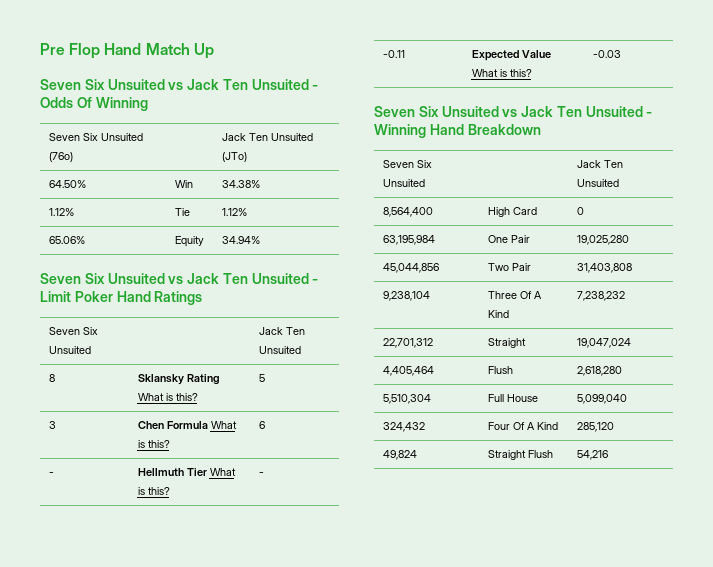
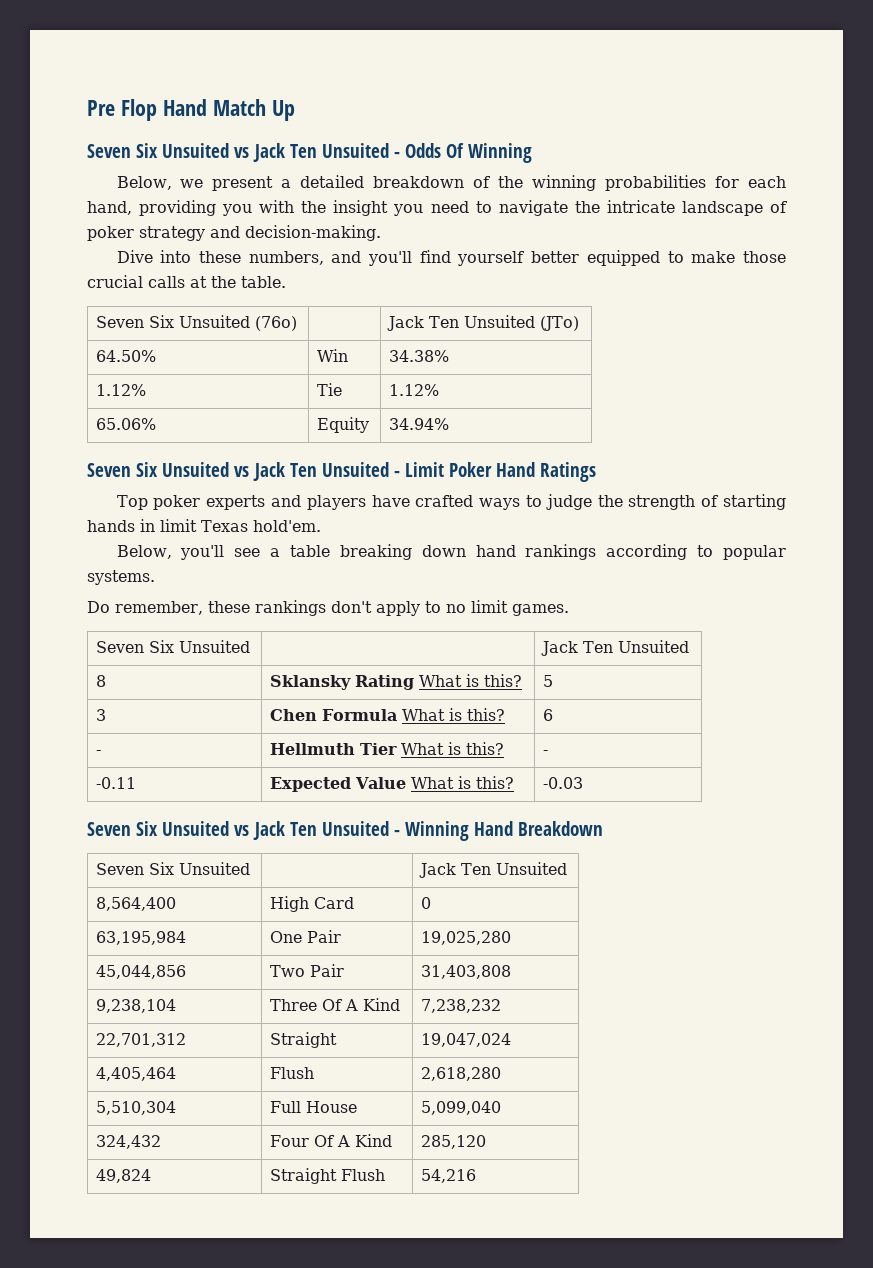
(148, 104) none -> [116,175,786,191] [87,200,788,216] [87,225,381,241] [116,250,787,266] [87,275,286,288] // Below, we present a detailed breakdown of the winning probabilities for each hand, providing you with the insight you need to navigate the intricate landscape of poker strategy and decision-making. // Dive into these numbers, and you'll find yourself better equipped to make those crucial calls at the table.
(203, 298) none -> [116,494,787,510] [87,519,321,532] [116,544,787,560] [87,570,155,585] [87,600,569,616] // Top poker experts and players have crafted ways to judge the strength of starting hands in limit Texas hold'em. // Below, you'll see a table breaking down hand rankings according to popular systems. // Do remember, these rankings don't apply to no limit games.

